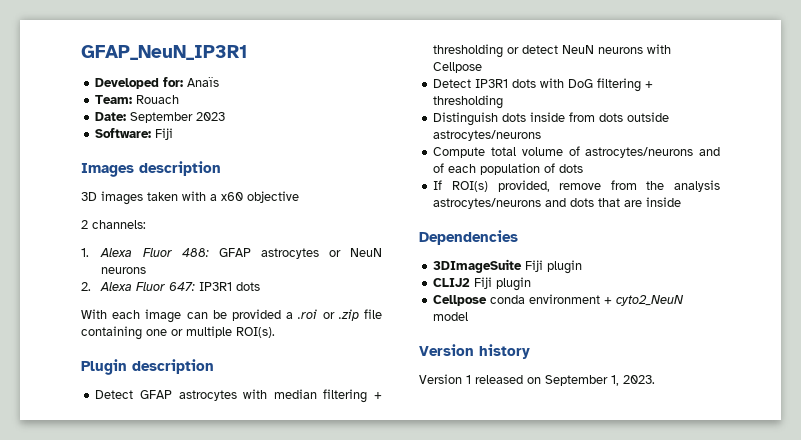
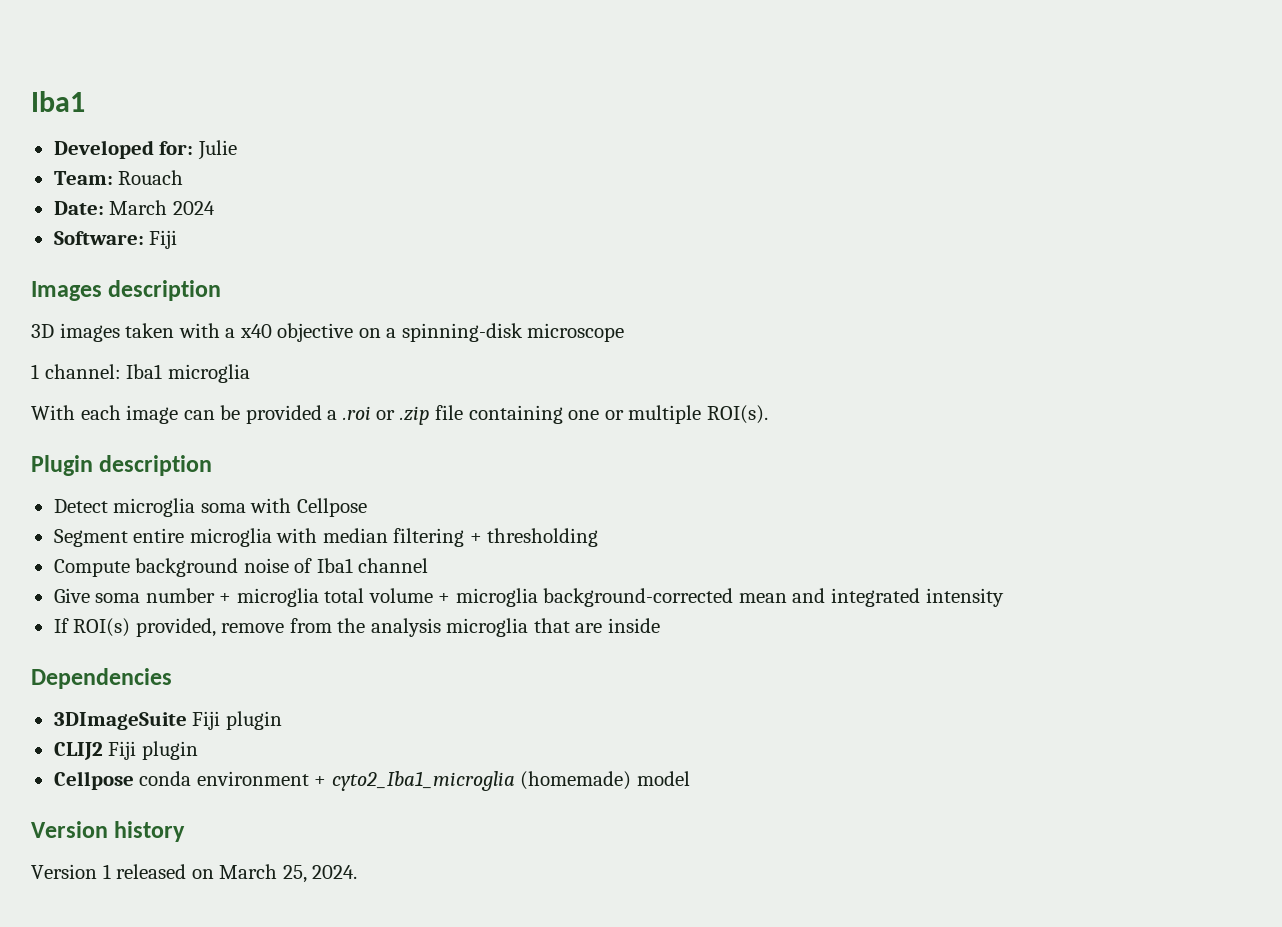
[81,45,248,60] GFAP_NeuN_IP3R1 -> [31,91,85,112] Iba1
[187,77,220,87] Anaïs -> [197,140,237,160] Julie
[130,112,226,123] September 2023 -> [109,200,215,215] March 2024
[221,192,243,201] x60 -> [239,324,272,338] x40
[81,220,146,229] [81,248,382,259] [101,267,147,274] [81,282,261,291] // 2 channels: // 1. Alexa Fluor 488: GFAP astrocytes or NeuN neurons // 2. Alexa Fluor 647: IP3R1 dots -> [358,323,625,342] [31,364,250,383] on a spinning-disk microscope // 1 channel: Iba1 microglia
[139,390,237,401] GFAP astrocytes -> [113,498,367,517] [53,528,272,547] microglia soma with Cellpose // Segment entire microglia
[507,44,672,54] [433,62,483,73] [433,78,654,92] [433,95,504,109] [433,112,670,126] [433,130,542,141] [433,146,720,158] [433,163,584,175] or detect NeuN neurons with Cellpose // Detect IP3R1 dots with DoG filtering + thresholding // Distinguish dots inside from dots outside astrocytes/neurons // Compute total volume of astrocytes/neurons and of each population of dots -> [53,558,429,577] [53,588,1004,607] // Compute background noise of Iba1 channel // Give soma number + microglia total volume + microglia background-corrected mean and integrated intensity
[433,198,595,209] astrocytes/neurons and dots -> [446,618,529,637] microglia
[616,295,685,306] cyto2_NeuN -> [331,771,632,791] cyto2_Iba1_microglia (homemade)
[545,375,655,386] September 1, 2023. -> [219,864,358,883] March 25, 2024.

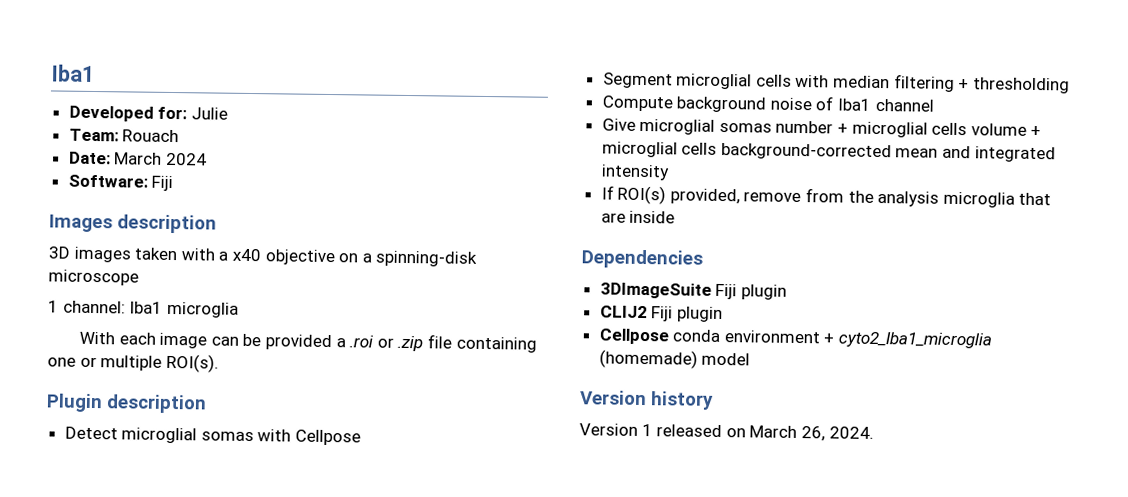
[113,498,246,517] microglia soma -> [121,427,254,444] microglial somas
[133,528,272,547] entire microglia -> [676,73,792,90] microglial cells
[95,588,538,607] soma number + microglia total volume + microglia -> [639,118,1042,138] [601,141,718,158] microglial somas number + microglial cells volume + microglial cells
[282,865,307,883] 25, -> [800,426,825,442] 26,

